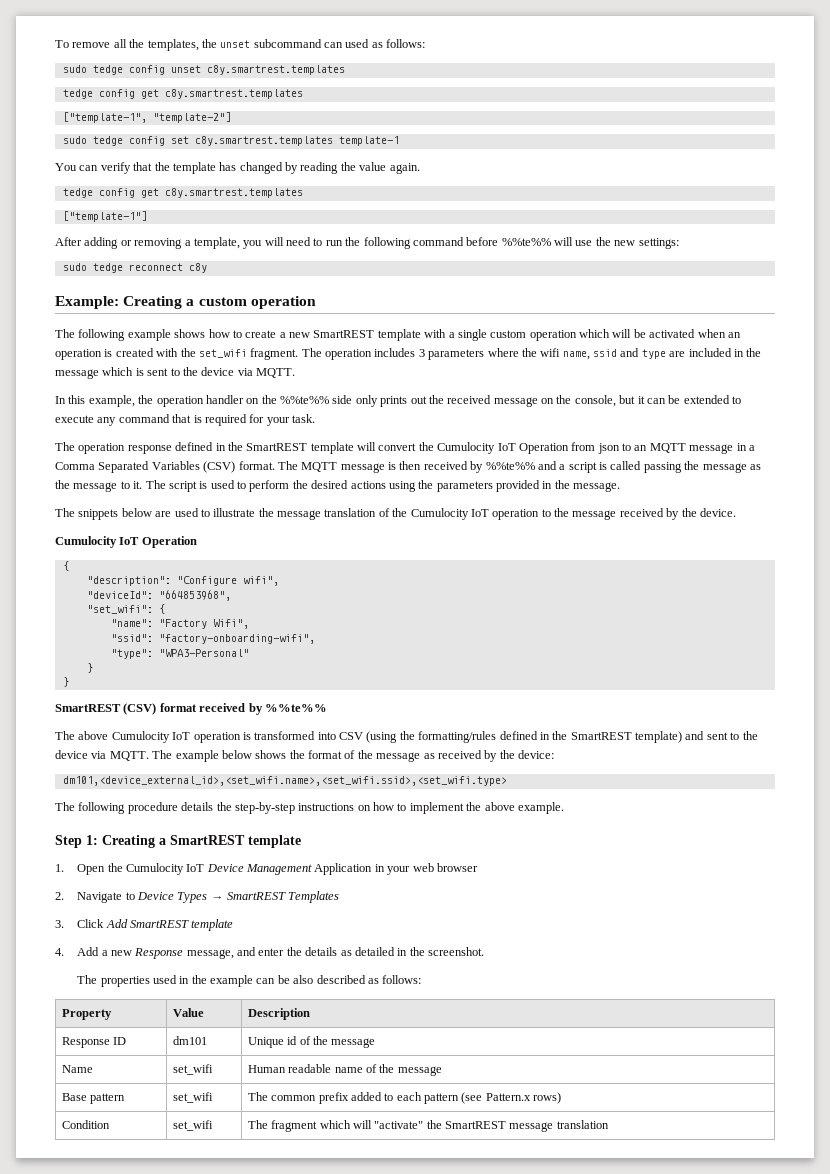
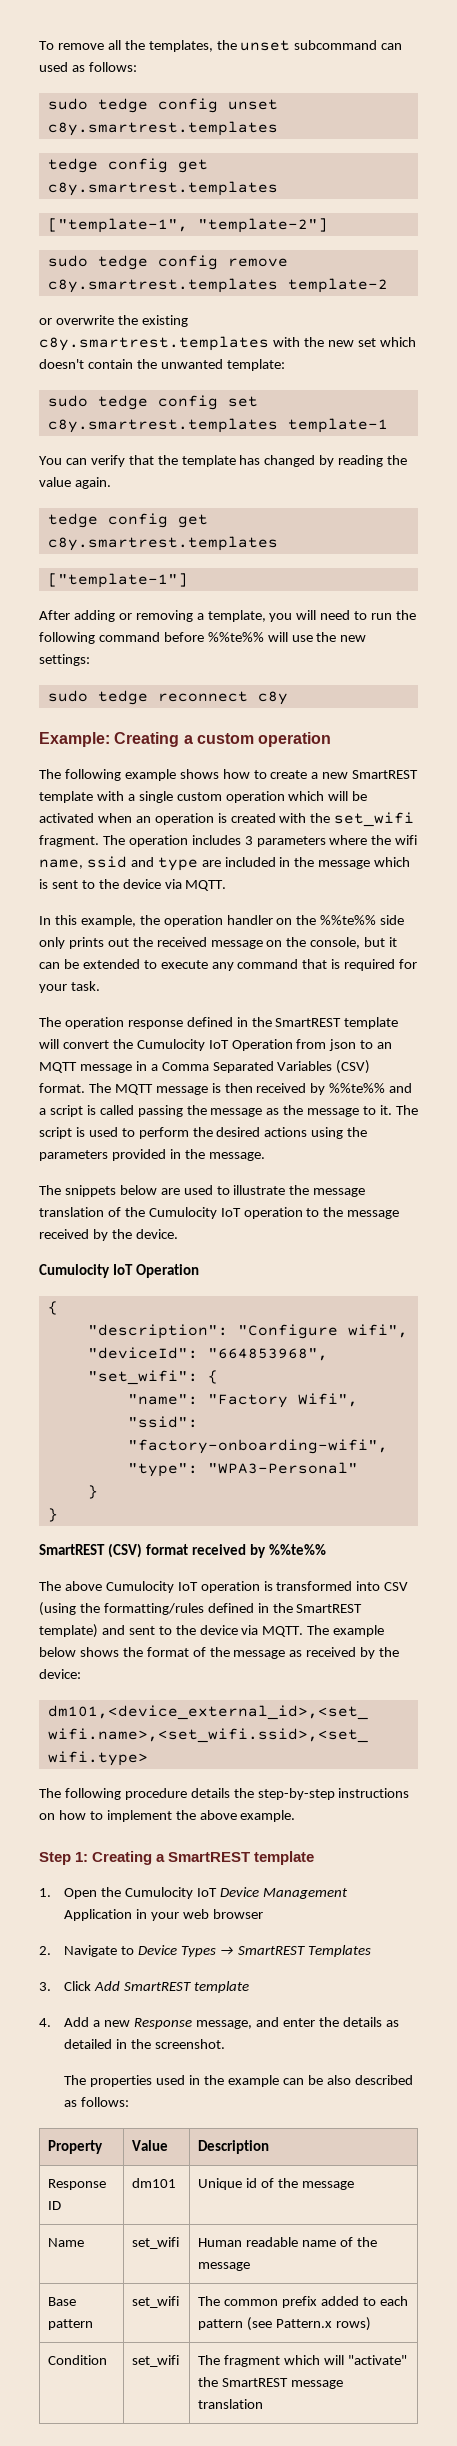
(231, 117) none -> [47,255,288,270] [47,278,388,293] [39,315,188,327] [39,336,416,351] [39,359,285,371] // sudo tedge config remove c8y.smartrest.templates template-2 // or overwrite the existing c8y.smartrest.templates with the new set which doesn't contain the unwanted template:

